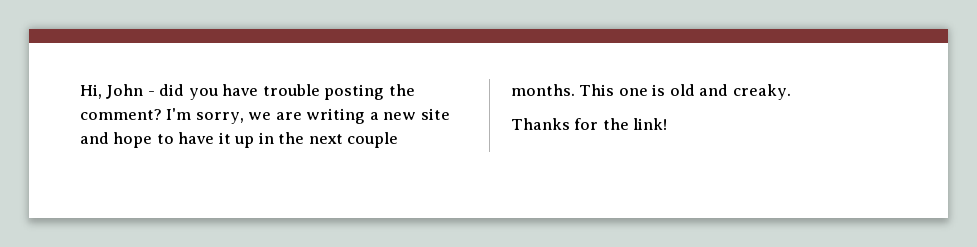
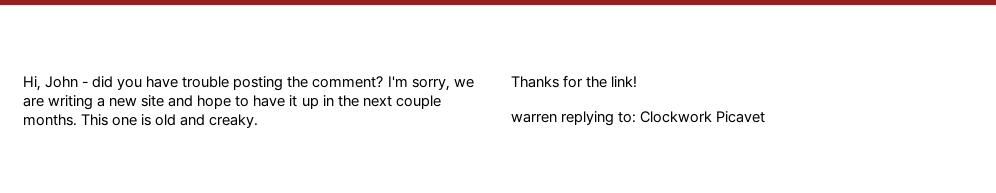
(668, 124) none -> [511,111,766,126] // warren replying to: Clockwork Picavet

